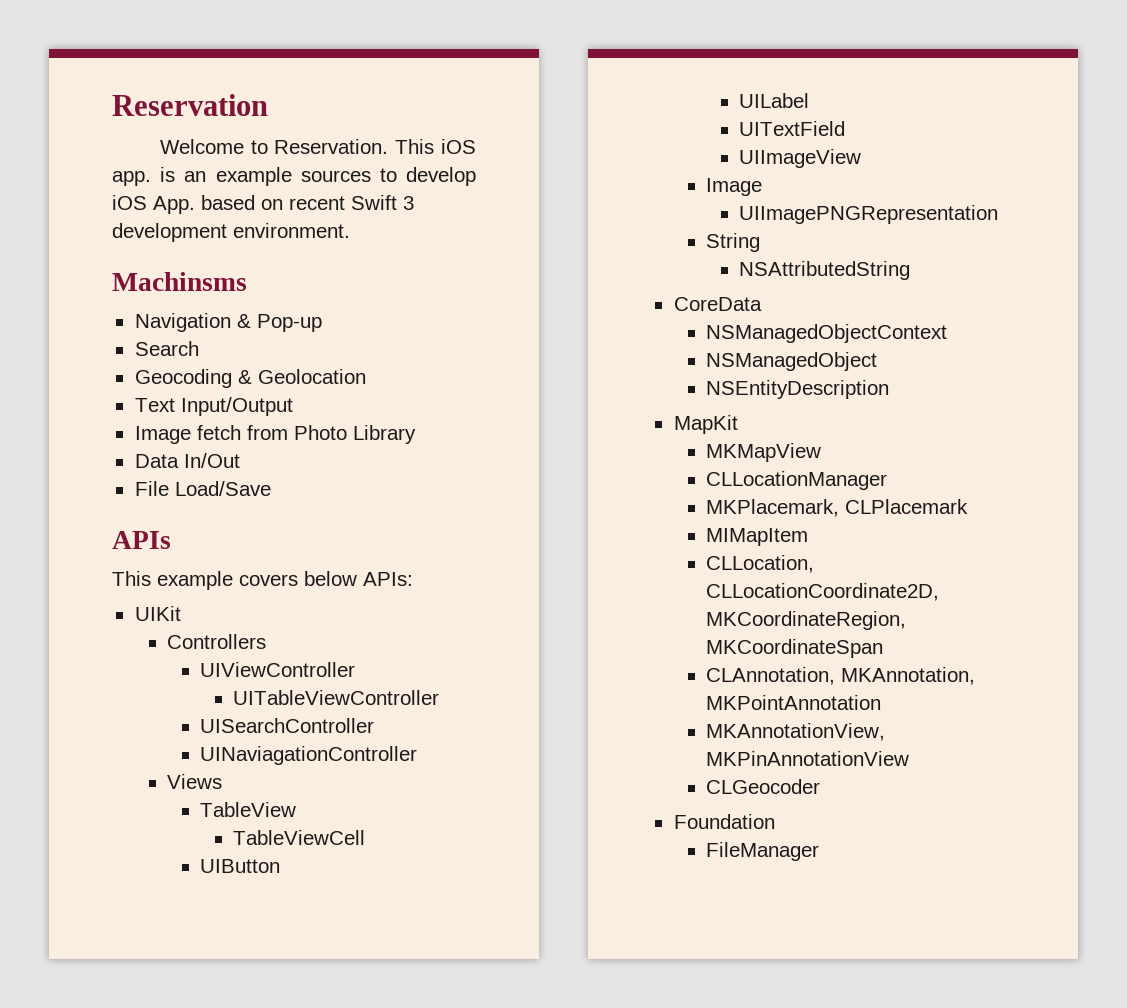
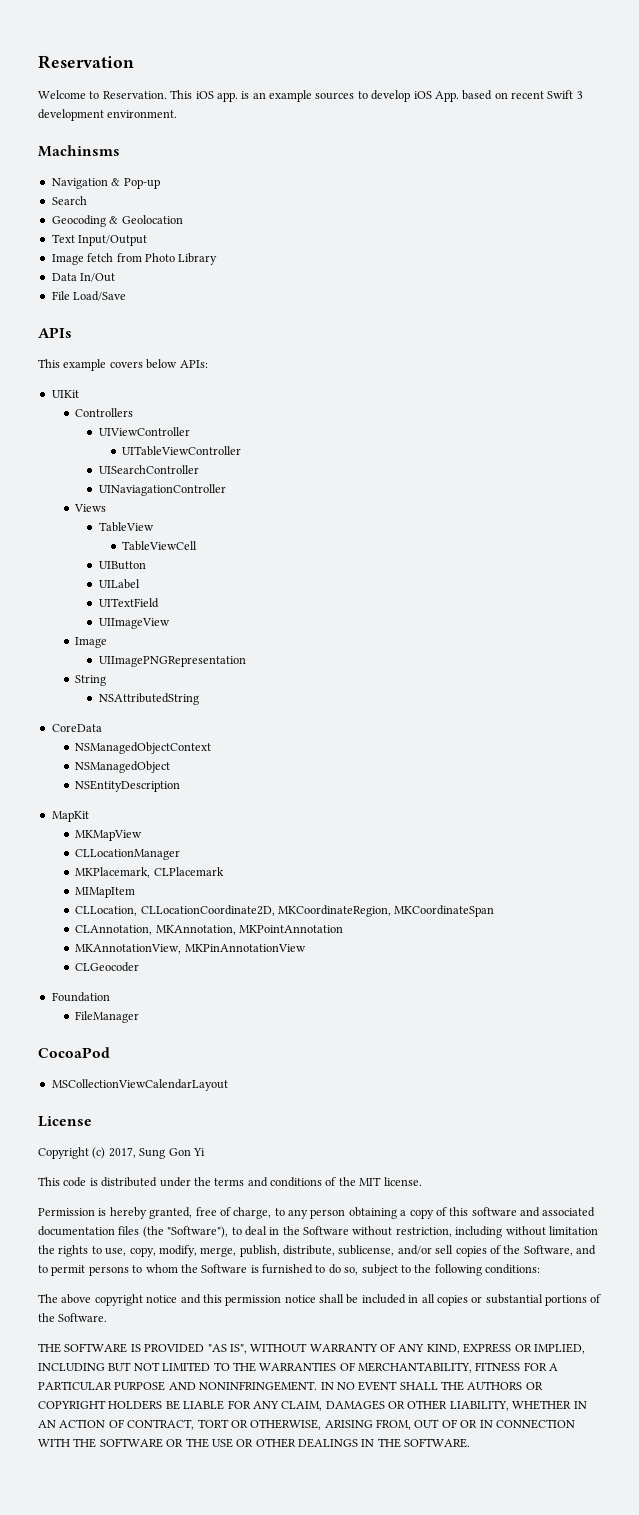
(820, 851) none -> [38,1047,110,1058] [51,1079,228,1091] [38,1116,92,1127] [38,1147,205,1159] [38,1177,422,1187] [38,1207,596,1219] [38,1226,598,1238] [38,1245,596,1257] [38,1264,540,1276] [38,1294,602,1306] [38,1313,108,1322] [38,1343,585,1354] [38,1362,559,1373] [38,1381,543,1391] [38,1400,587,1411] [38,1419,575,1430] [38,1438,471,1448] // CocoaPod // MSCollectionViewCalendarLayout // License // Copyright (c) 2017, Sung Gon Yi // This code is distributed under the terms and conditions of the MIT license. // Permission is hereby granted, free of charge, to any person obtaining a copy of this software and associated documentation files (the "Software"), to deal in the Software without restriction, including without limitation the rights to use, copy, modify, merge, publish, distribute, sublicense, and/or sell copies of the Software, and to permit persons to whom the Software is furnished to do so, subject to the following conditions: // The above copyright notice and this permission notice shall be included in all copies or substantial portions of the Software. // THE SOFTWARE IS PROVIDED "AS IS", WITHOUT WARRANTY OF ANY KIND, EXPRESS OR IMPLIED, INCLUDING BUT NOT LIMITED TO THE WARRANTIES OF MERCHANTABILITY, FITNESS FOR A PARTICULAR PURPOSE AND NONINFRINGEMENT. IN NO EVENT SHALL THE AUTHORS OR COPYRIGHT HOLDERS BE LIABLE FOR ANY CLAIM, DAMAGES OR OTHER LIABILITY, WHETHER IN AN ACTION OF CONTRACT, TORT OR OTHERWISE, ARISING FROM, OUT OF OR IN CONNECTION WITH THE SOFTWARE OR THE USE OR OTHER DEALINGS IN THE SOFTWARE.

